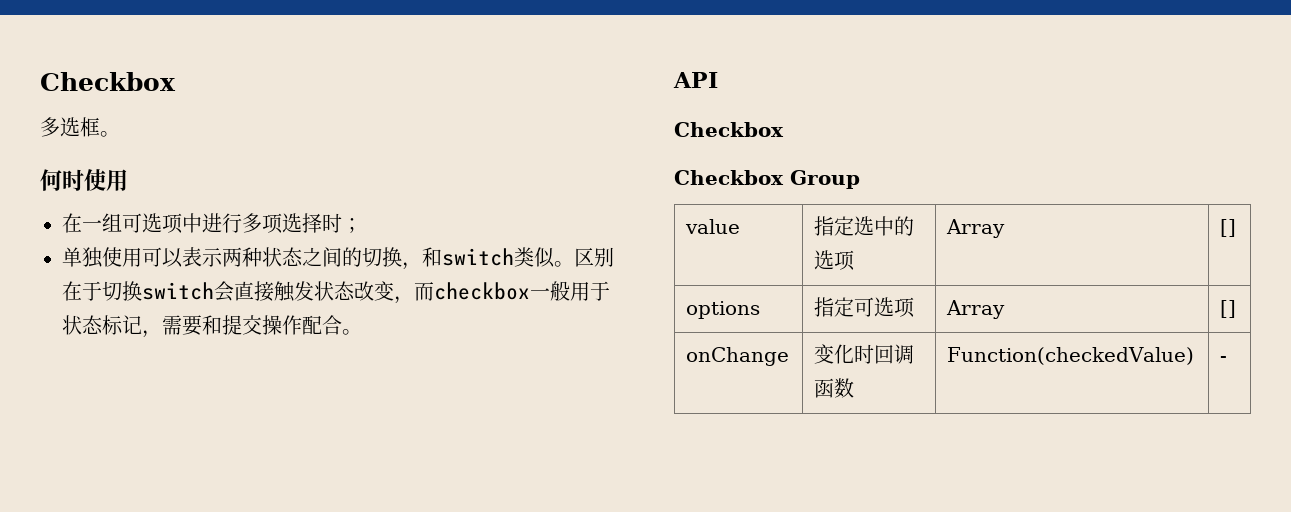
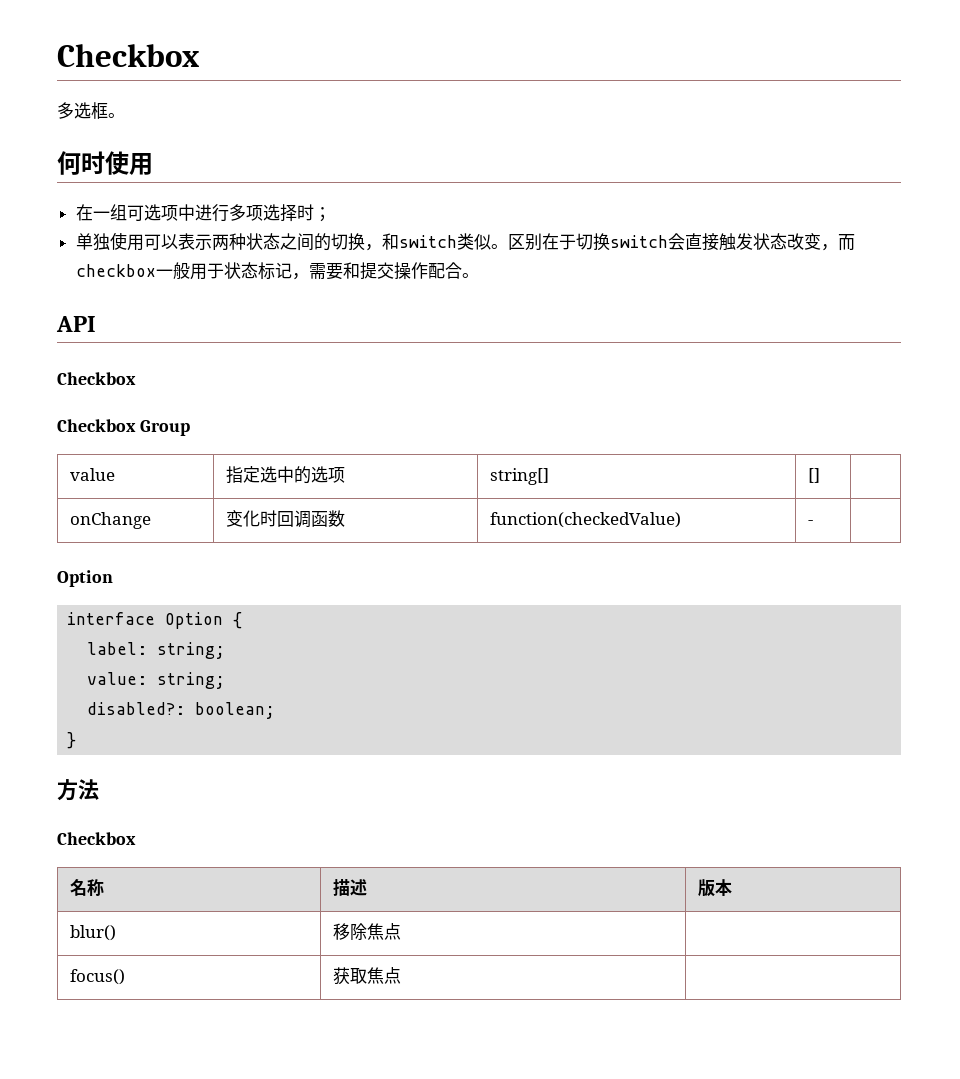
[946,219,1006,238] [1220,219,1237,237] [686,301,761,319] [814,297,916,318] [946,300,1006,319] [1220,300,1237,318] Array | [] // options | 指定可选项 | Array | [] -> [489,468,549,485] [807,468,820,483] string[] | [] |
[947,347,1195,365] Function(checkedValue) -> [489,512,681,528] function(checkedValue)
(1228, 359) none -> [57,570,113,587] [67,612,243,629] [87,642,226,659] [87,672,226,689] [87,702,276,719] [67,732,77,749] [57,779,99,801] [57,832,136,845] [69,879,104,897] [332,879,367,896] [697,879,732,897] [69,925,116,941] [332,923,401,940] [69,969,125,985] [332,967,401,985] | // Option // interface Option { // label: string; // value: string; // disabled?: boolean; // } // 方法 // Checkbox // 名称 | 描述 | 版本 // blur() | 移除焦点 | // focus() | 获取焦点 |

